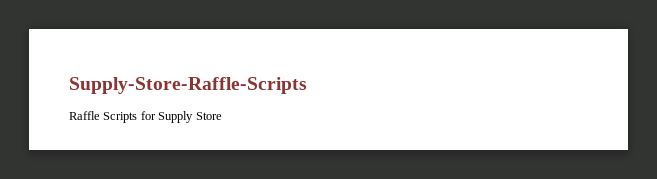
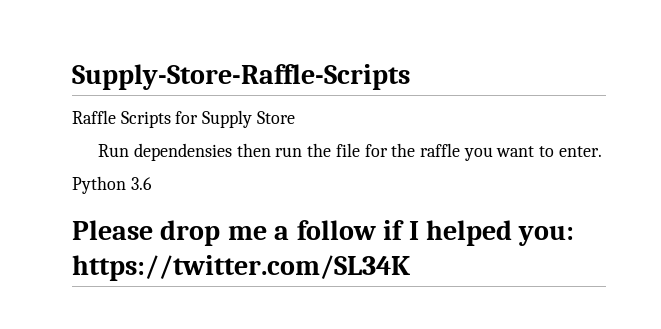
(222, 116) none -> [98,143,602,161] [72,176,152,194] [72,220,575,246] [72,255,411,281] // Run dependensies then run the file for the raffle you want to enter. // Python 3.6 // Please drop me a follow if I helped you: https://twitter.com/SL34K

